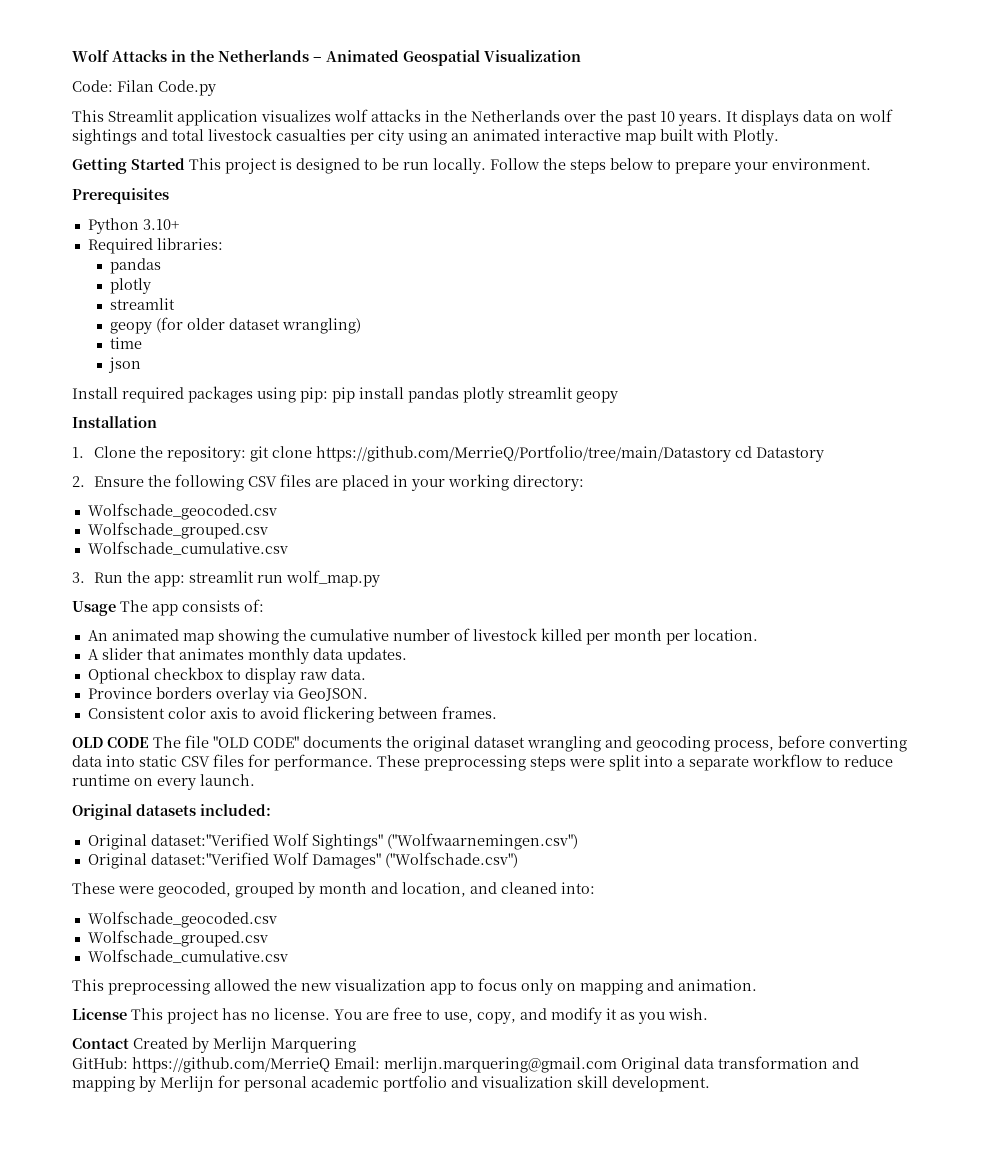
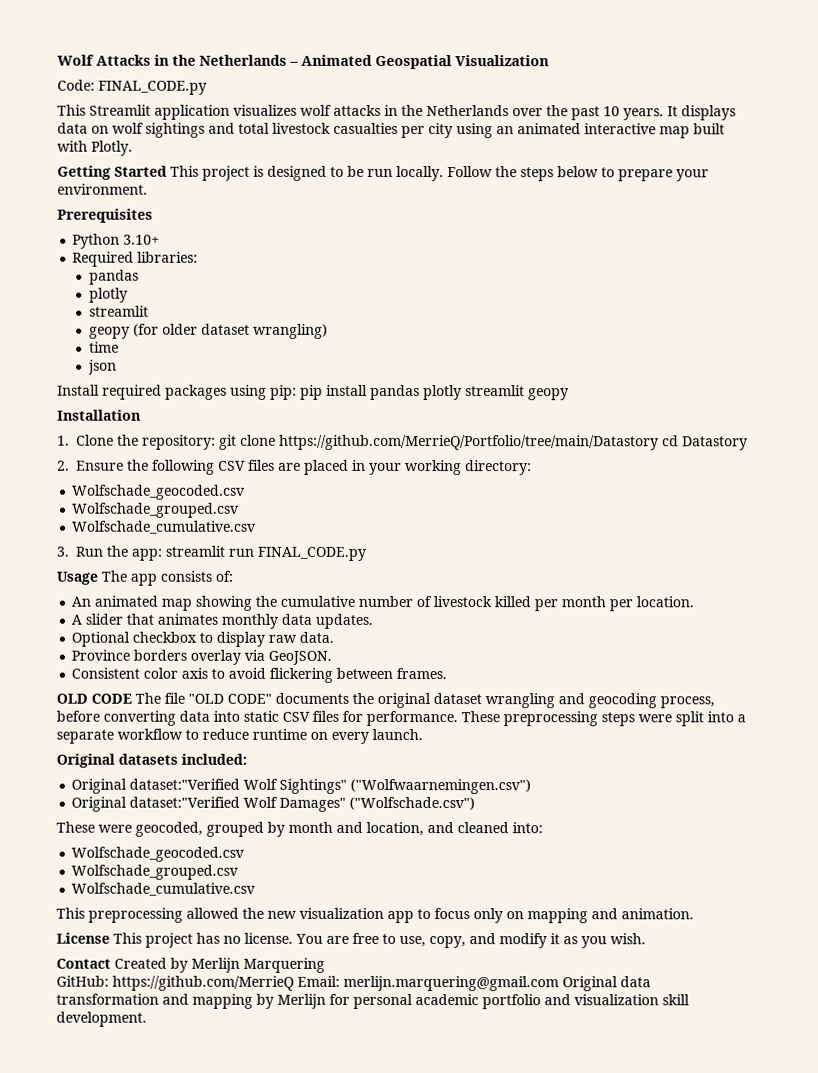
[117,80,216,96] Filan Code.py -> [98,80,207,95] FINAL_CODE.py
[286,570,381,587] wolf_map.py -> [257,546,366,561] FINAL_CODE.py

